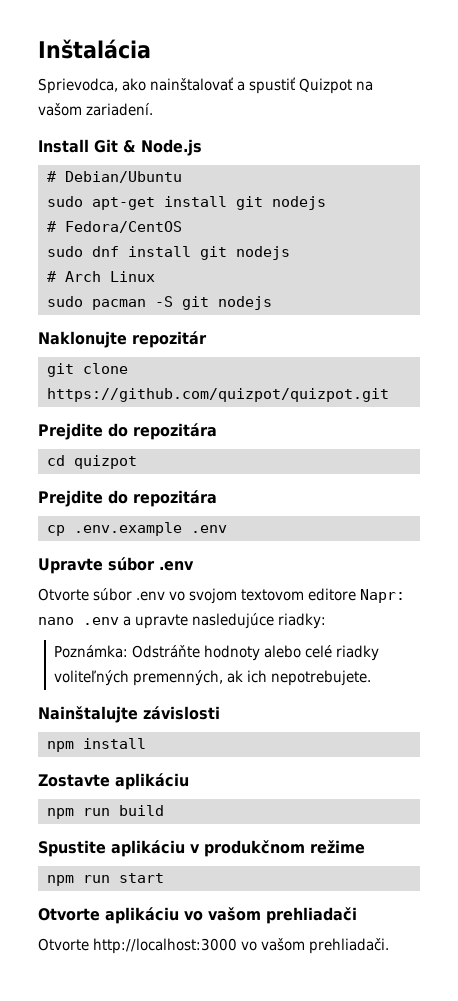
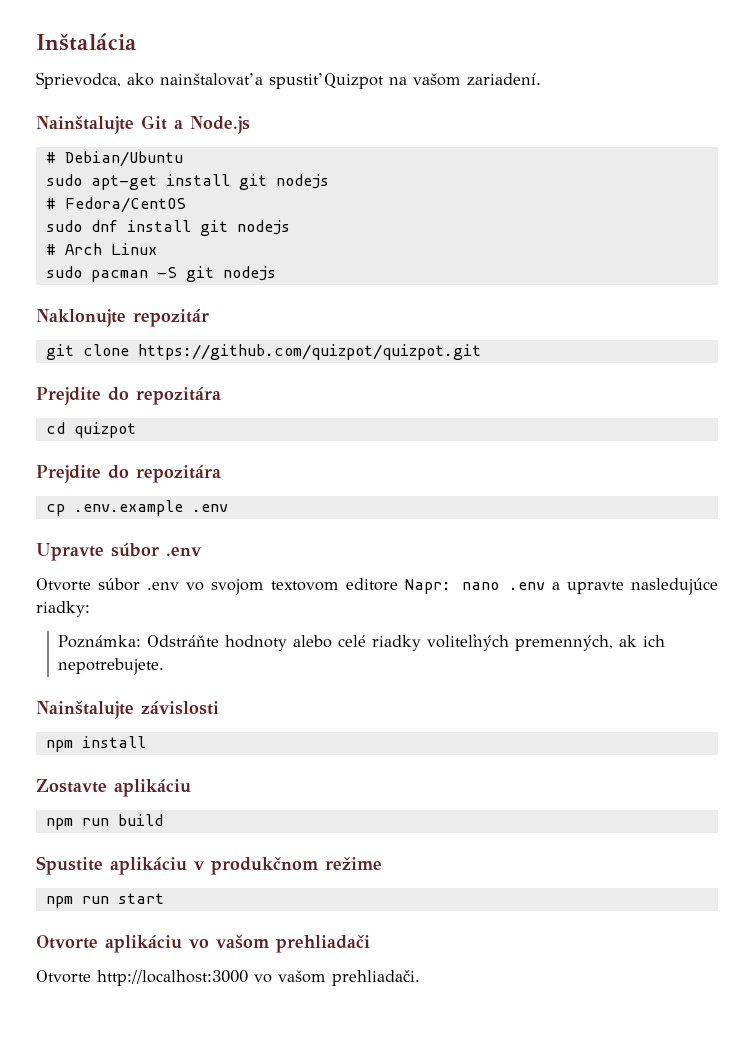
[38,139,136,153] Install Git & -> [36,115,183,134] Nainštalujte Git a

